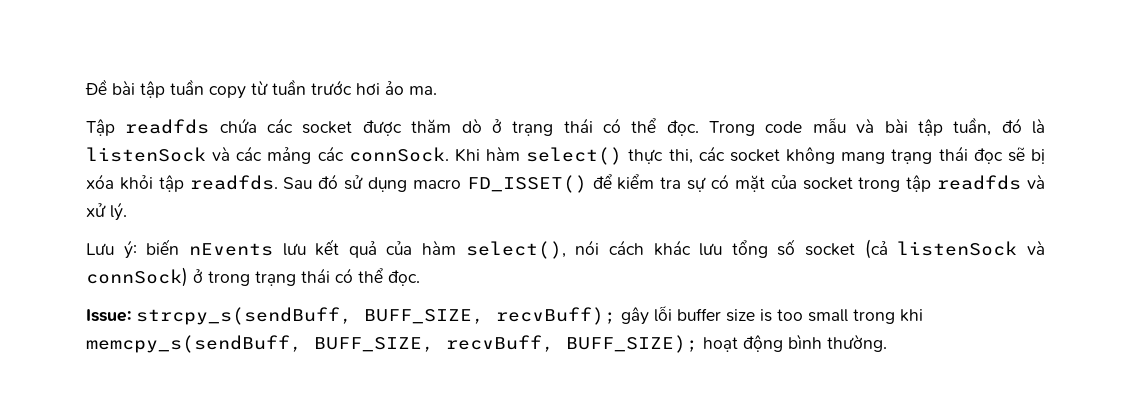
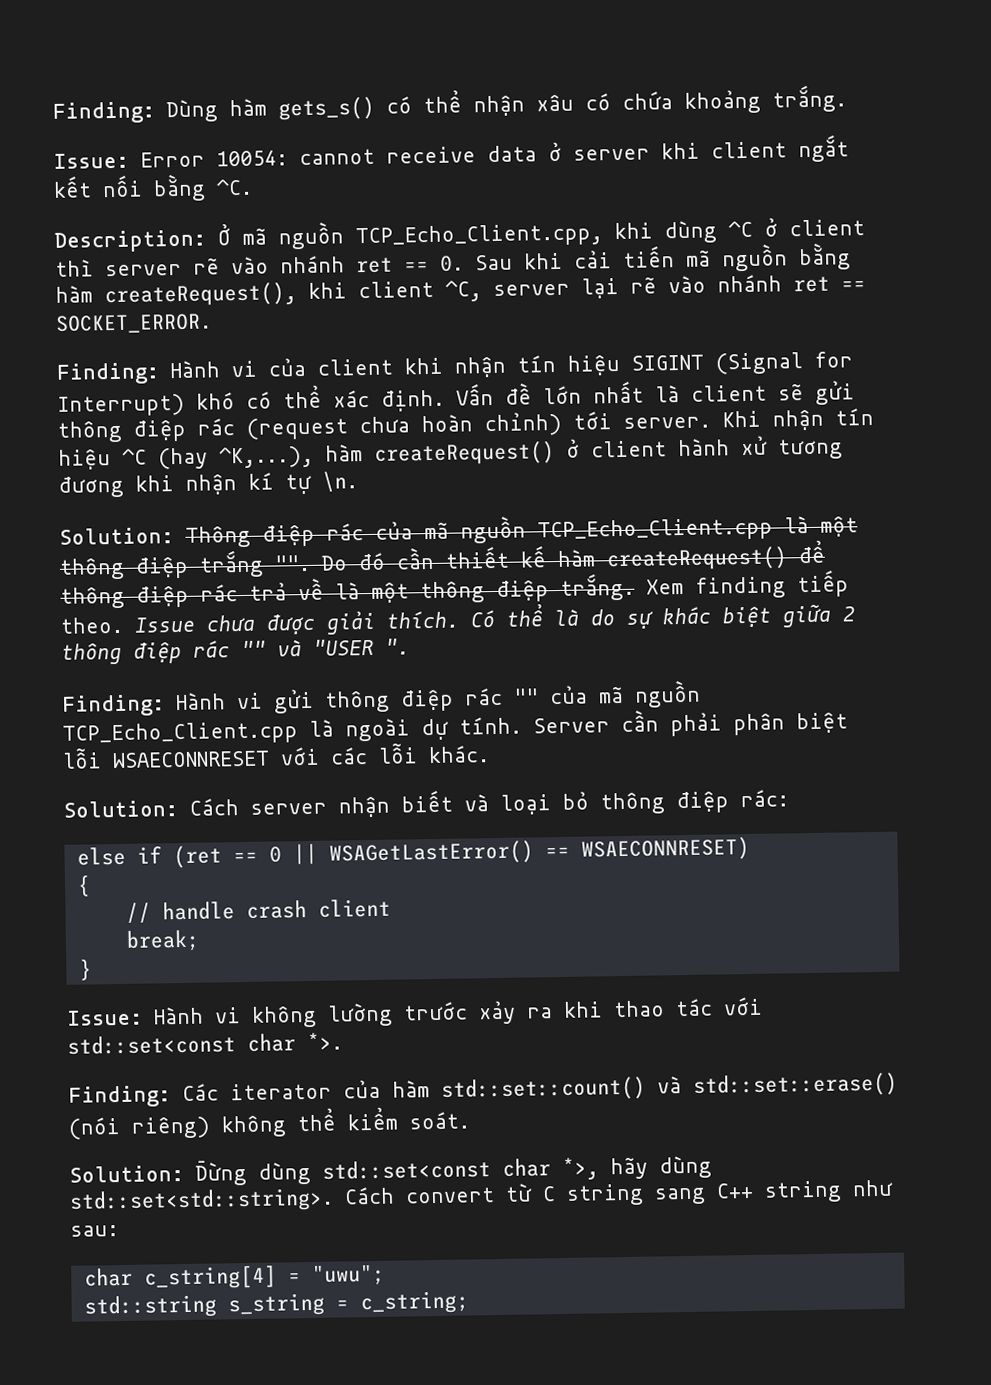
[85,79,437,99] [86,117,1046,136] [86,146,1045,165] [86,174,1046,193] [86,202,127,221] [86,239,1046,259] [86,267,420,287] [86,306,923,325] [86,334,887,353] Đề bài tập tuần copy từ tuần trước hơi ảo ma. // Tập readfds chứa các socket được thăm dò ở trạng thái có thể đọc. Trong code mẫu và bài tập tuần, đó là listenSock và các mảng các connSock. Khi hàm select() thực thi, các socket không mang trạng thái đọc sẽ bị xóa khỏi tập readfds. Sau đó sử dụng macro FD_ISSET() để kiểm tra sự có mặt của socket trong tập readfds và xử lý. // Lưu ý: biến nEvents lưu kết quả của hàm select(), nói cách khác lưu tổng số socket (cả listenSock và connSock) ở trong trạng thái có thể đọc. // Issue: strcpy_s(sendBuff, BUFF_SIZE, recvBuff); gây lỗi buffer size is too small trong khi memcpy_s(sendBuff, BUFF_SIZE, recvBuff, BUFF_SIZE); hoạt động bình thường. -> [52,84,847,124] [53,134,849,169] [53,173,253,202] [54,217,865,253] [55,242,851,277] [55,274,866,308] [55,313,212,334] [56,351,853,385] [57,380,855,417] [57,407,874,443] [58,435,843,470] [58,471,358,498] [59,515,858,548] [59,539,825,580] [60,569,849,609] [60,603,855,635] [61,638,410,665] [61,679,701,717] [62,709,848,746] [62,742,490,769] [63,789,789,818] [76,836,750,869] [76,874,91,897] [125,898,391,923] [125,929,200,952] [78,958,92,981] [67,996,763,1028] [67,1032,343,1055] [68,1072,898,1108] [68,1106,470,1140] [69,1155,712,1186] [69,1179,894,1214] [70,1225,119,1237] [83,1264,385,1290] [83,1290,469,1319] Finding: Dùng hàm gets_s() có thể nhận xâu có chứa khoảng trắng. // Issue: Error 10054: cannot receive data ở server khi client ngắt kết nối bằng ^C. // Description: Ở mã nguồn TCP_Echo_Client.cpp, khi dùng ^C ở client thì server rẽ vào nhánh ret == 0. Sau khi cải tiến mã nguồn bằng hàm createRequest(), khi client ^C, server lại rẽ vào nhánh ret == SOCKET_ERROR. // Finding: Hành vi của client khi nhận tín hiệu SIGINT (Signal for Interrupt) khó có thể xác định. Vấn đề lớn nhất là client sẽ gửi thông điệp rác (request chưa hoàn chỉnh) tới server. Khi nhận tín hiệu ^C (hay ^K,...), hàm createRequest() ở client hành xử tương đương khi nhận kí tự \n. // Solution: Thông điệp rác của mã nguồn TCP_Echo_Client.cpp là một thông điệp trắng "". Do đó cần thiết kế hàm createRequest() để thông điệp rác trả về là một thông điệp trắng. Xem finding tiếp theo. Issue chưa được giải thích. Có thể là do sự khác biệt giữa 2 thông điệp rác "" và "USER ". // Finding: Hành vi gửi thông điệp rác "" của mã nguồn TCP_Echo_Client.cpp là ngoài dự tính. Server cần phải phân biệt lỗi WSAECONNRESET với các lỗi khác. // Solution: Cách server nhận biết và loại bỏ thông điệp rác: // else if (ret == 0 || WSAGetLastError() == WSAECONNRESET) // { // // handle crash client // break; // } // Issue: Hành vi không lường trước xảy ra khi thao tác với std::set<const char *>. // Finding: Các iterator của hàm std::set::count() và std::set::erase() (nói riêng) không thể kiểm soát. // Solution: Đừng dùng std::set<const char *>, hãy dùng std::set<std::string>. Cách convert từ C string sang C++ string như sau: // char c_string[4] = "uwu"; // std::string s_string = c_string;

